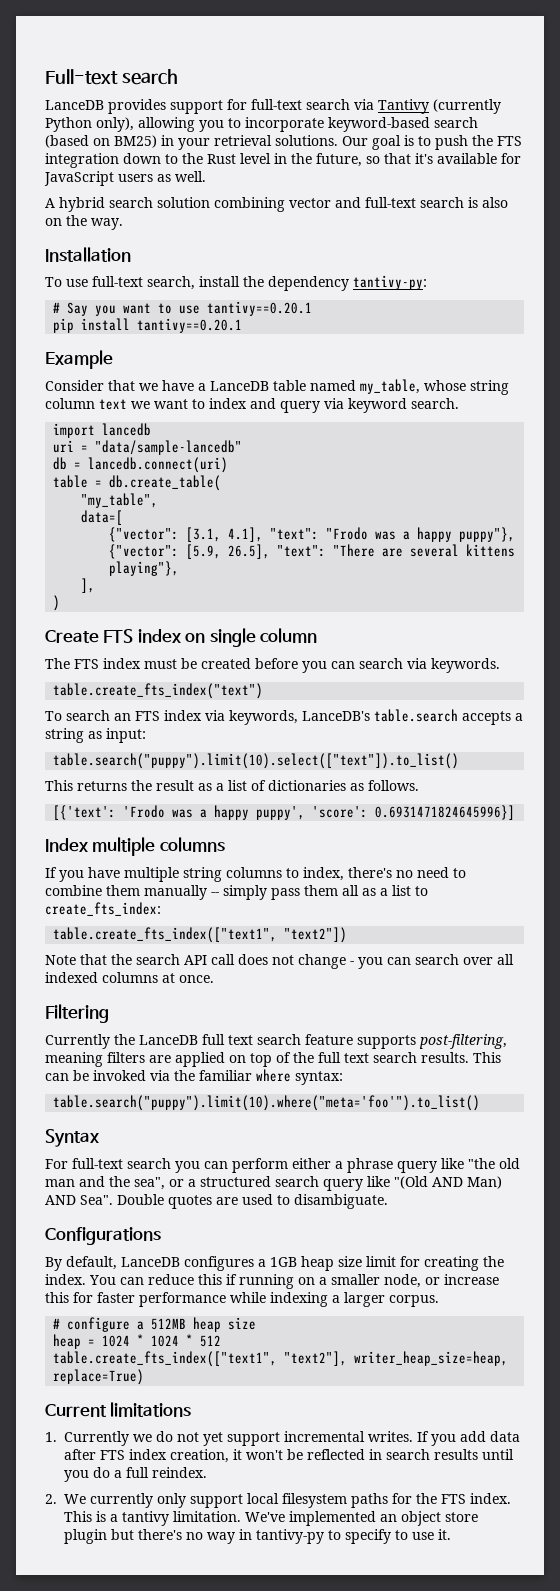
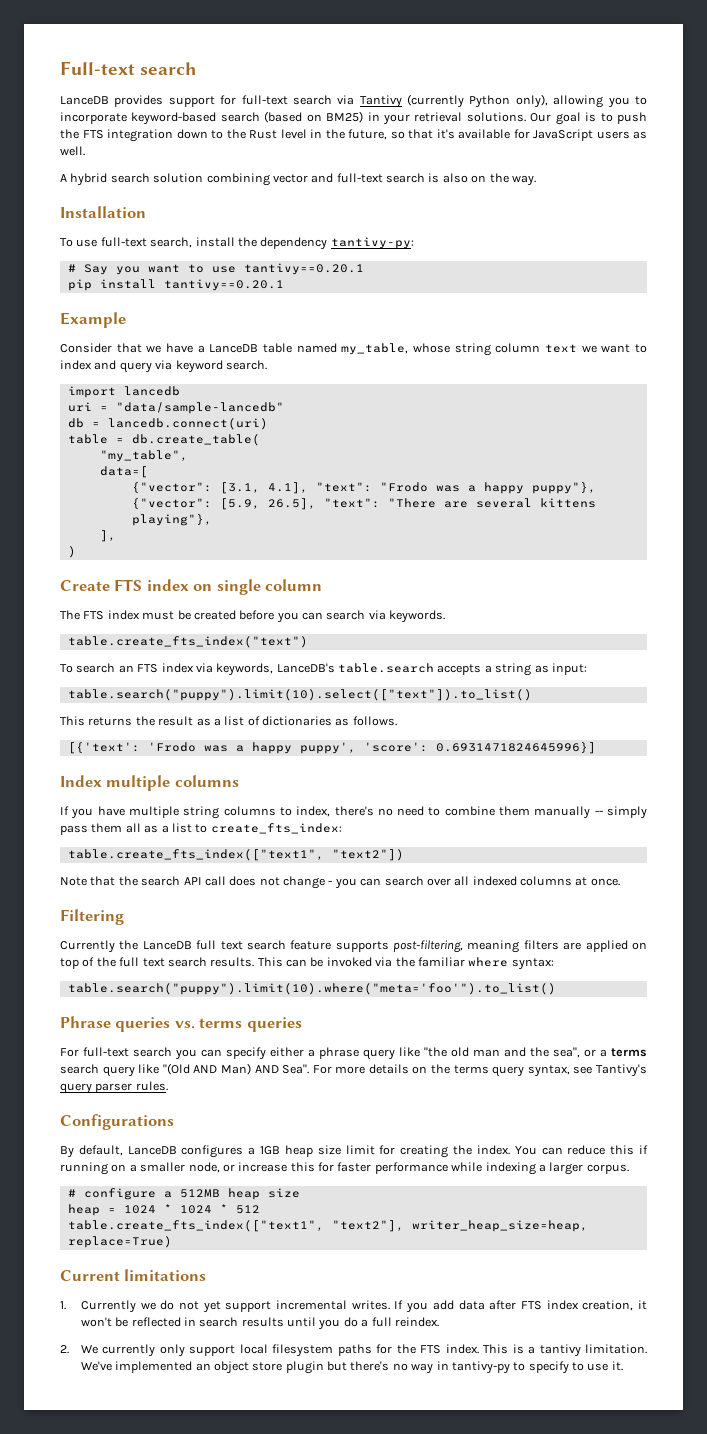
[45,1129,99,1147] Syntax -> [60,1016,302,1032] Phrase queries vs. terms queries
[232,1158,288,1173] perform -> [226,1047,266,1060] specify
[200,1176,271,1187] structured -> [611,1048,647,1057] terms
[117,1194,388,1209] Double quotes are used to disambiguate. -> [312,1064,647,1077] [60,1081,168,1094] For more details on the terms query syntax, see Tantivy's query parser rules.

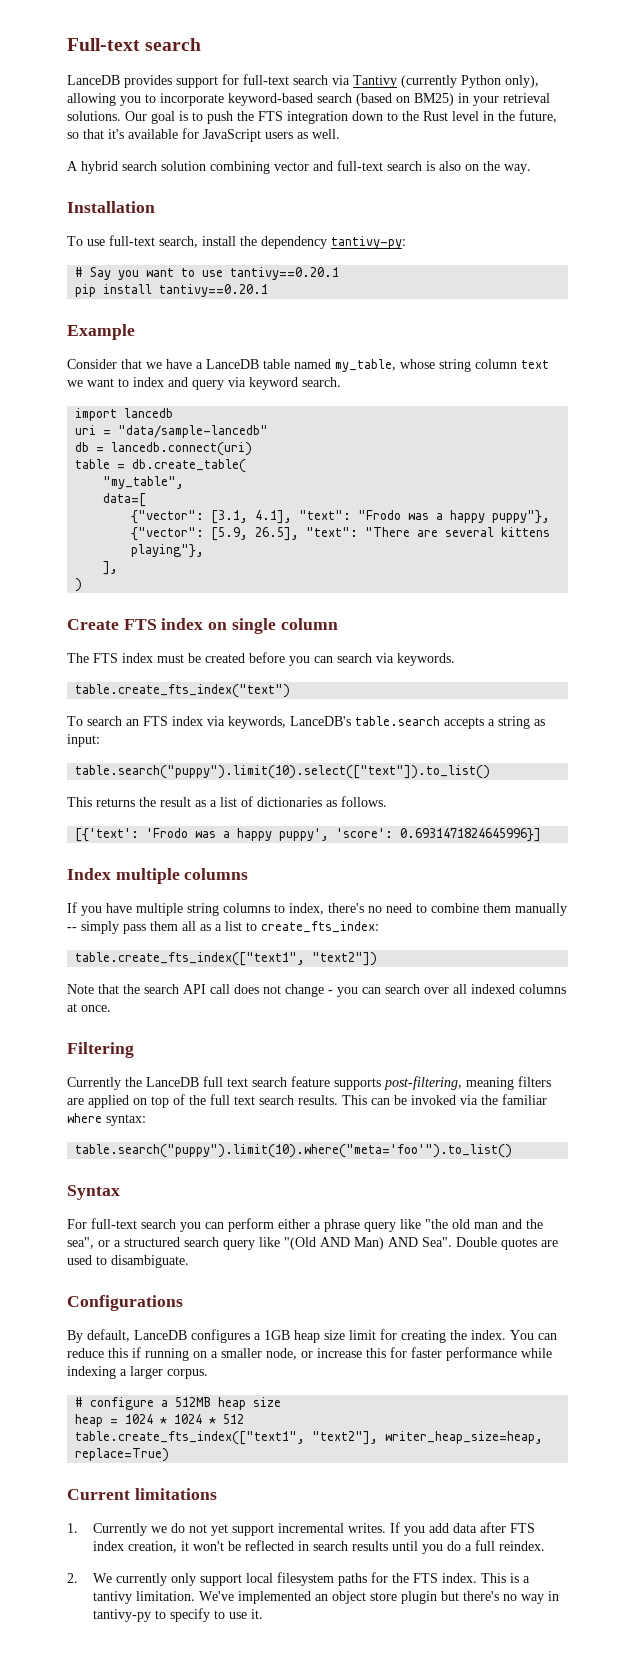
[60,1016,302,1032] Phrase queries vs. terms queries -> [67,1185,120,1200] Syntax
[226,1047,266,1060] specify -> [228,1218,274,1232] perform
[611,1048,647,1057] terms -> [124,1237,180,1247] structured
[312,1064,647,1077] [60,1081,168,1094] For more details on the terms query syntax, see Tantivy's query parser rules. -> [456,1237,558,1250] [67,1255,189,1268] Double quotes are used to disambiguate.

